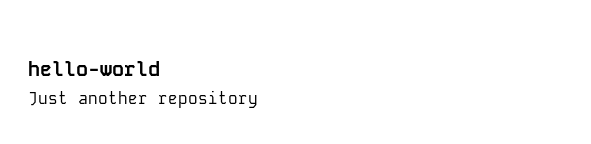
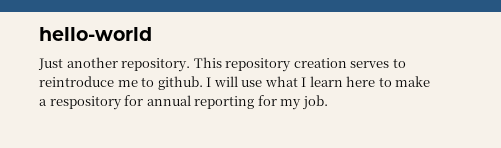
[158,90,258,108] repository -> [121,57,406,72] [39,76,431,90] [39,95,328,110] repository. This repository creation serves to reintroduce me to github. I will use what I learn here to make a respository for annual reporting for my job.

